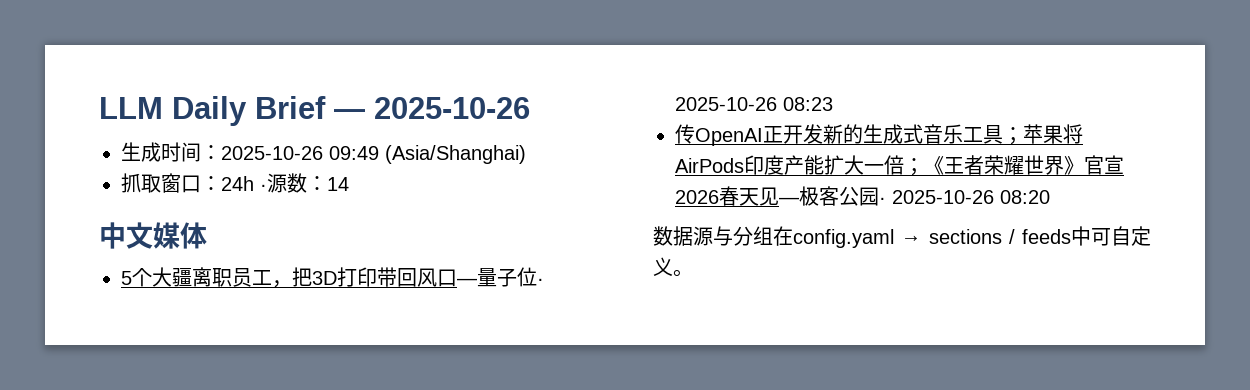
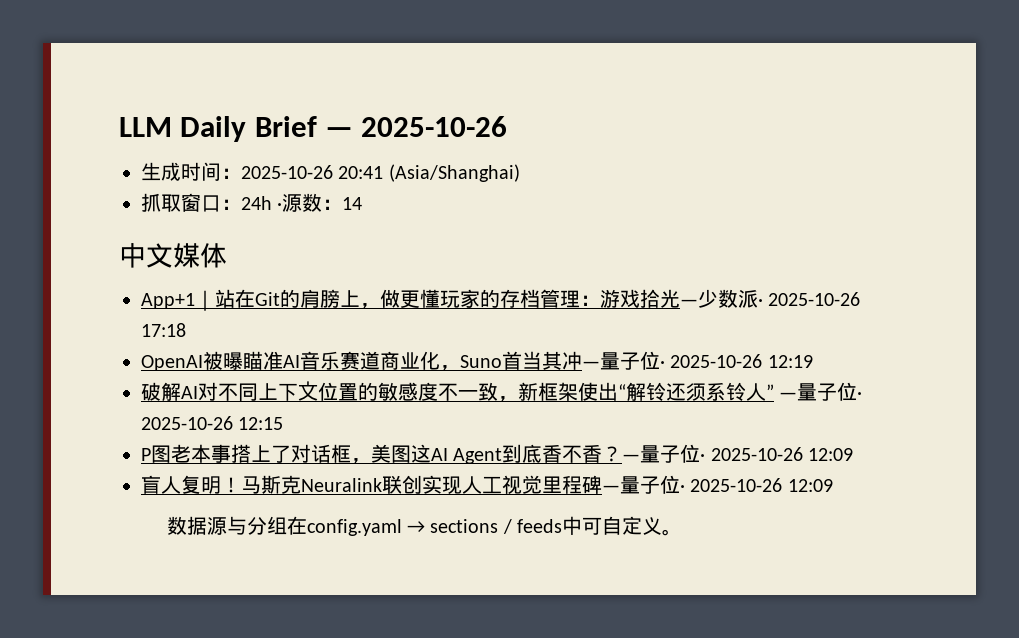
[329,146,379,160] 09:49 -> [338,166,384,179] 20:41
[121,267,544,288] [675,97,833,111] [675,124,1083,146] [675,155,1124,176] [675,186,1050,206] 5个大疆离职员工，把3D打印带回风口—量子位· 2025-10-26 08:23 // 传OpenAI正开发新的生成式音乐工具；苹果将AirPods印度产能扩大一倍；《王者荣耀世界》官宣2026春天见—极客公园· 2025-10-26 08:20 -> [141,289,861,311] [141,323,186,337] [141,351,813,371] [141,381,863,402] [141,416,284,430] [141,444,854,464] [141,475,833,495] App+1｜站在Git的肩膀上，做更懂玩家的存档管理：游戏拾光—少数派· 2025-10-26 17:18 // OpenAI被曝瞄准AI音乐赛道商业化，Suno首当其冲—量子位· 2025-10-26 12:19 // 破解AI对不同上下⽂位置的敏感度不⼀致，新框架使出“解铃还须系铃人” —量子位· 2025-10-26 12:15 // P图老本事搭上了对话框，美图这AI Agent到底香不香？—量子位· 2025-10-26 12:09 // 盲人复明！马斯克Neuralink联创实现人工视觉里程碑—量子位· 2025-10-26 12:09

